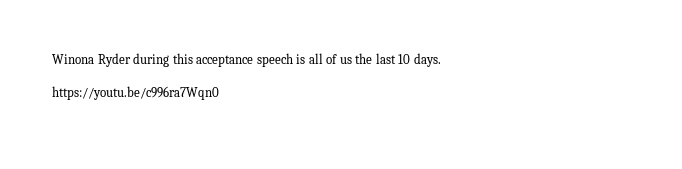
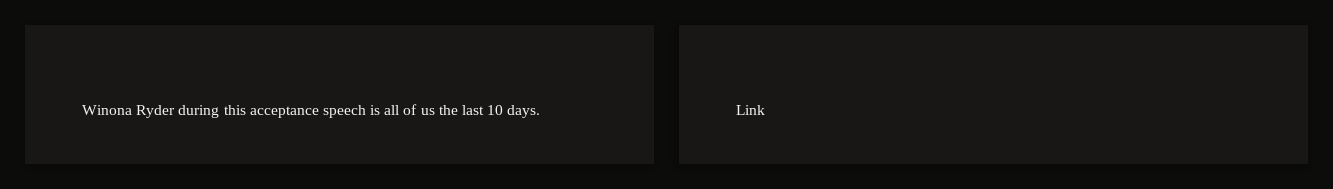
[52,86,219,100] https://youtu.be/c996ra7Wqn0 -> [736,105,765,115] Link

